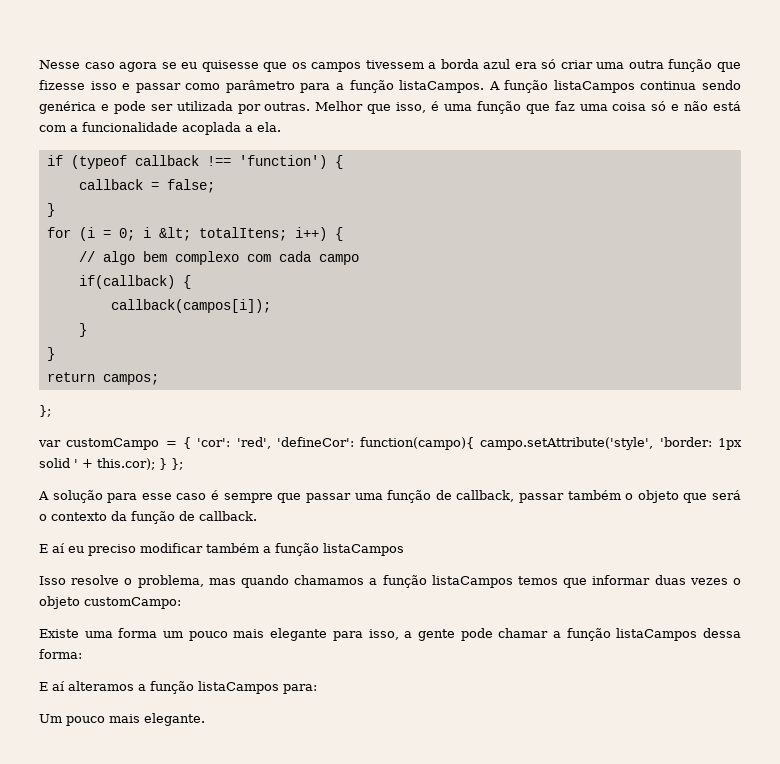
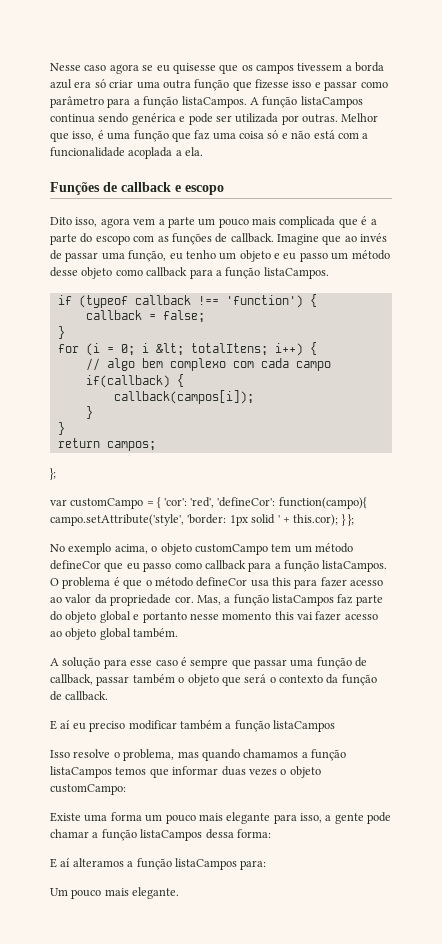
(281, 127) none -> [50,182,224,195] [50,216,377,228] [50,233,388,245] [50,250,390,262] [50,267,329,279] // Funções de callback e escopo // Dito isso, agora vem a parte um pouco mais complicada que é a parte do escopo com as funções de callback. Imagine que ao invés de passar uma função, eu tenho um objeto e eu passo um método desse objeto como callback para a função listaCampos.
(183, 464) none -> [50,543,353,555] [50,560,388,572] [50,577,384,589] [50,594,383,606] [50,611,378,623] [50,628,179,640] // No exemplo acima, o objeto customCampo tem um método defineCor que eu passo como callback para a função listaCampos. O problema é que o método defineCor usa this para fazer acesso ao valor da propriedade cor. Mas, a função listaCampos faz parte do objeto global e portanto nesse momento this vai fazer acesso ao objeto global também.

